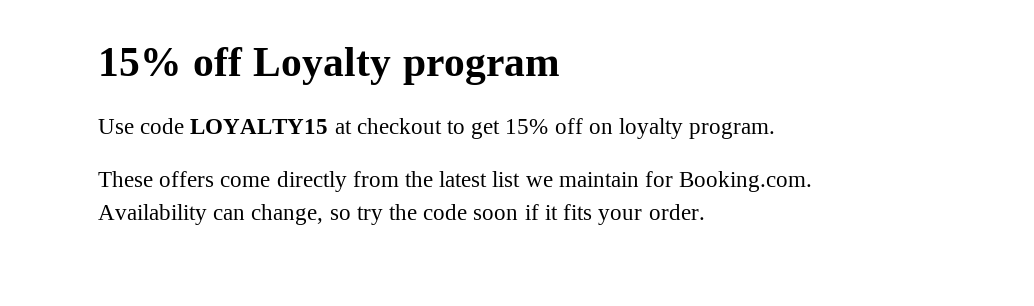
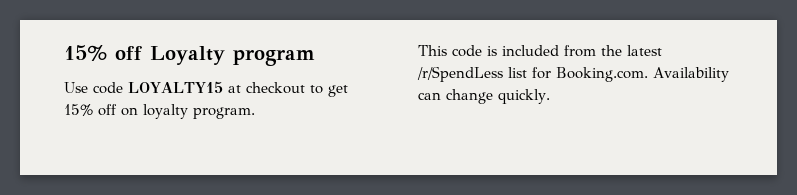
[98,171,813,192] [98,204,705,225] These offers come directly from the latest list we maintain for Booking.com. Availability can change, so try the code soon if it fits your order. -> [418,45,662,57] [417,66,729,82] [418,89,550,104] This code is included from the latest /r/SpendLess list for Booking.com. Availability can change quickly.

